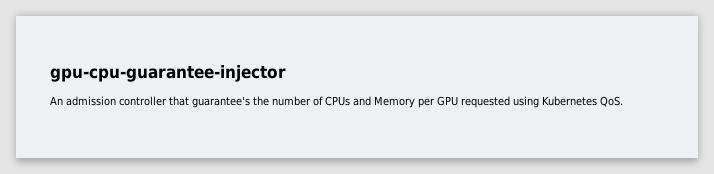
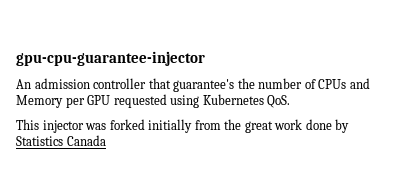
(623, 101) none -> [16,119,350,133] [16,135,106,146] // This injector was forked initially from the great work done by Statistics Canada

